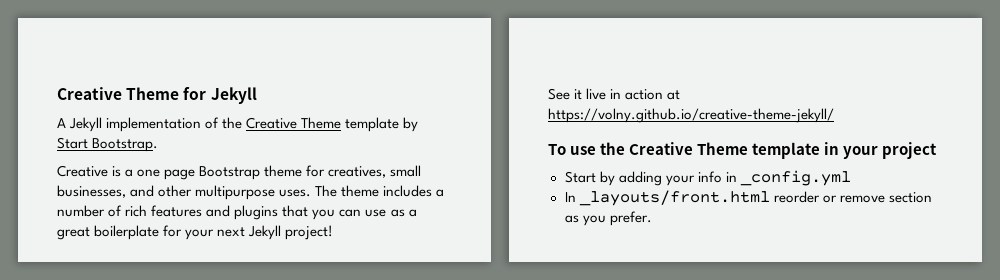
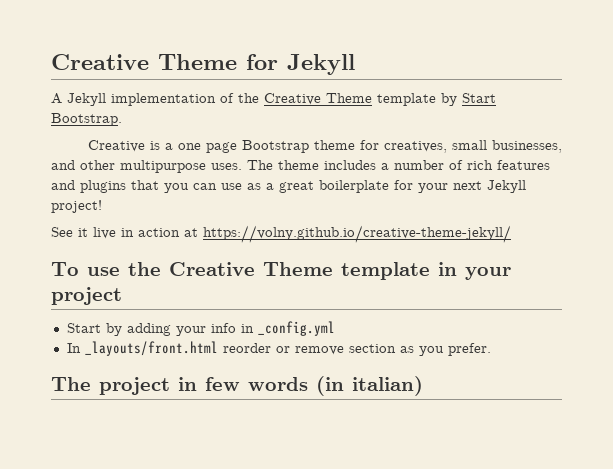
(652, 218) none -> [51,376,423,396] // The project in few words (in italian)

